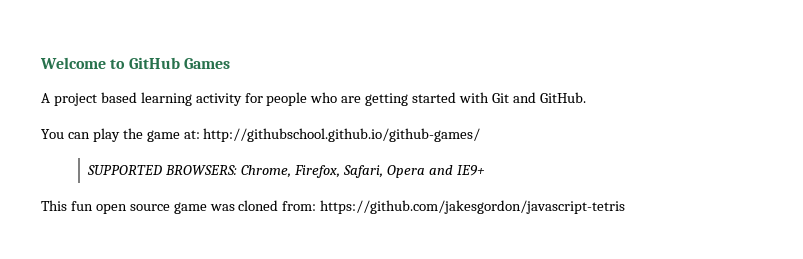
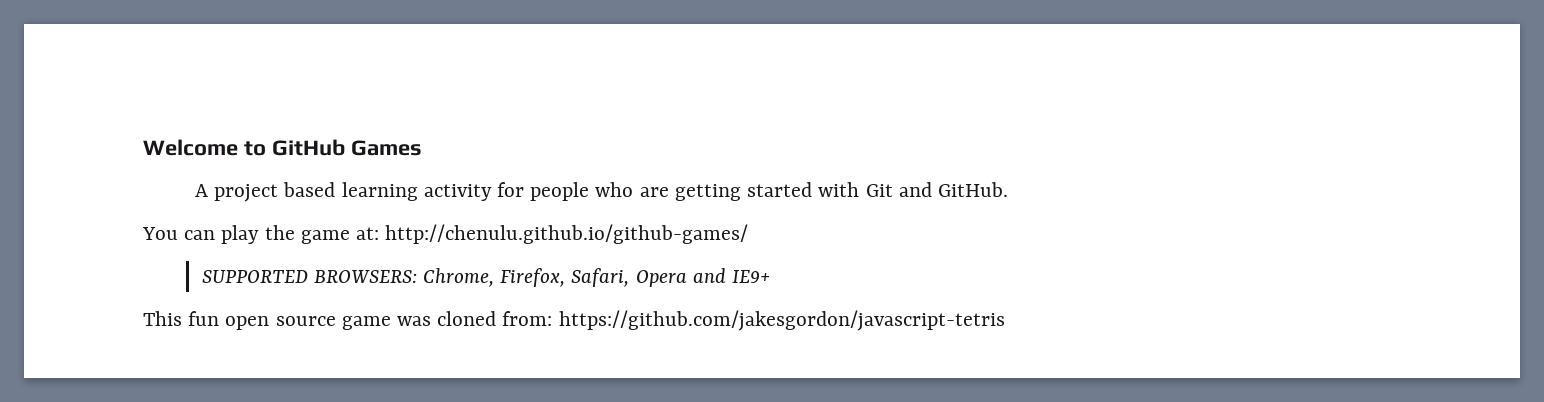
[203,128,481,142] http://githubschool.github.io/github-games/ -> [385,224,749,244] http://chenulu.github.io/github-games/

